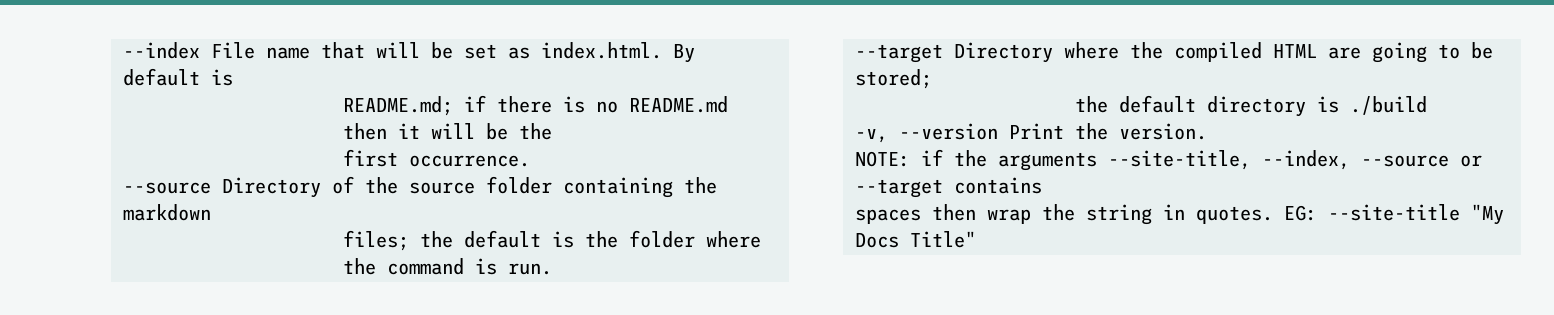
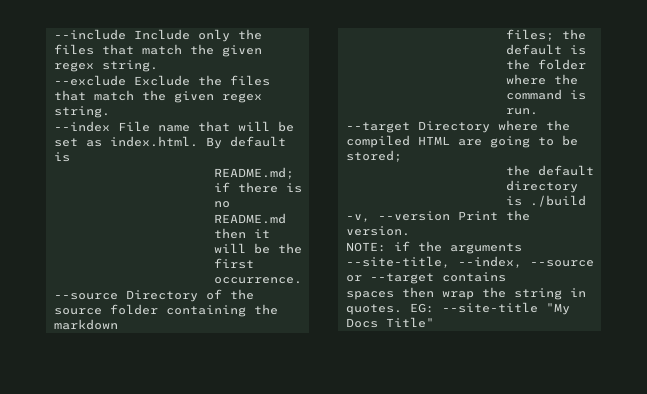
(123, 50) none -> [53,29,262,42] [53,44,262,57] [53,60,158,72] [53,75,270,86] [53,90,262,103] [53,106,110,118] --include Include only the files that match the given regex string. // --exclude Exclude the files that match the given regex string. //

